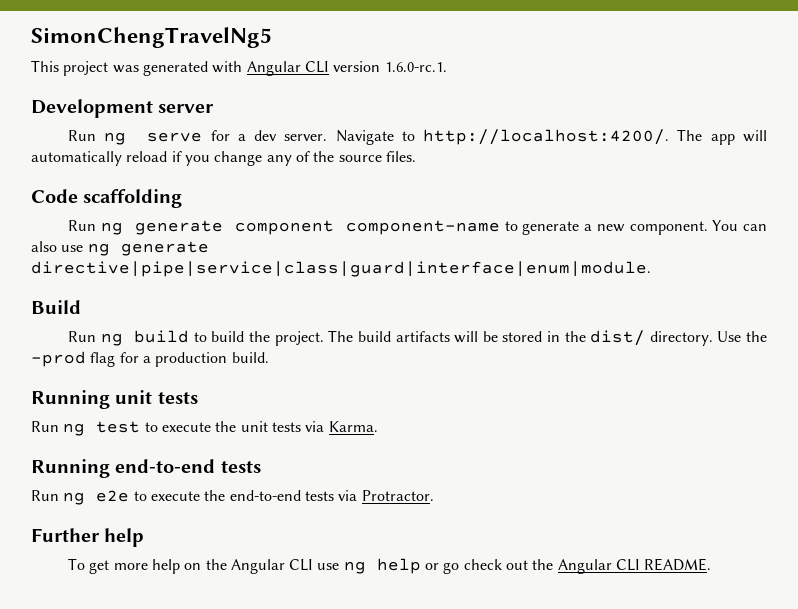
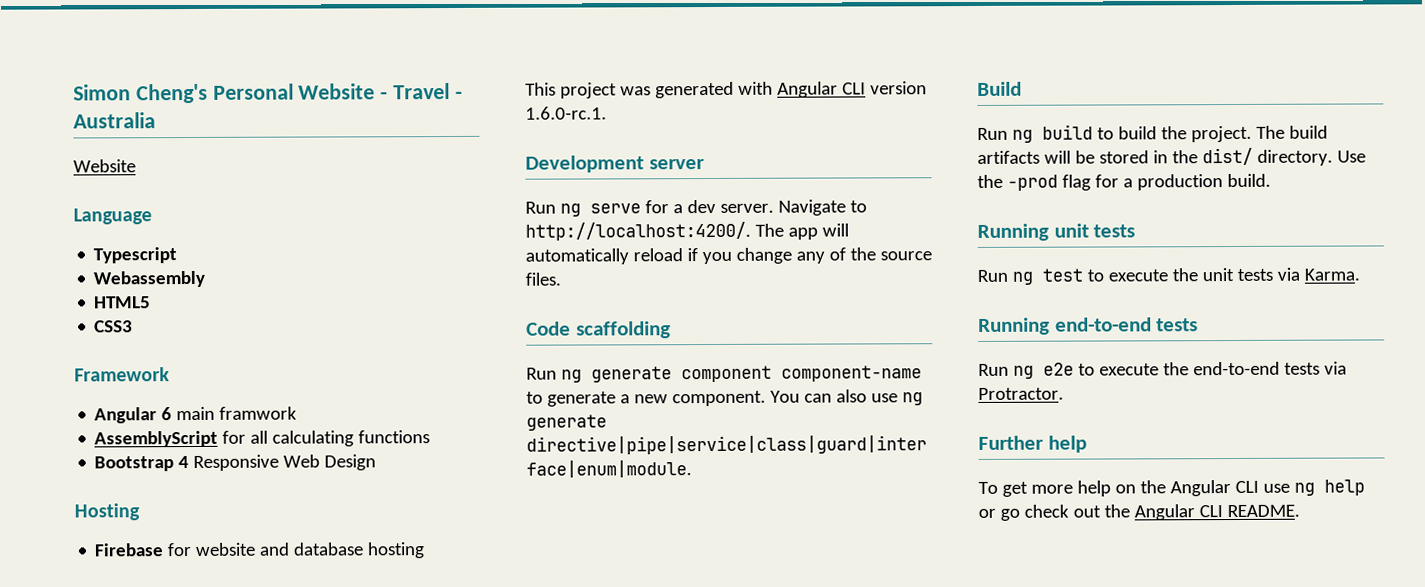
[31,27,272,48] SimonChengTravelNg5 -> [73,83,463,104] [73,112,156,129] [73,159,136,173] [73,208,152,225] [93,247,178,264] [93,270,206,288] [94,296,152,309] [94,320,134,333] [74,367,170,382] [94,406,298,424] [94,430,431,448] [94,454,377,472] [74,503,140,521] [94,542,426,559] Simon Cheng's Personal Website - Travel - Australia // Website // Language // Typescript // Webassembly // HTML5 // CSS3 // Framework // Angular 6 main framwork // AssemblyScript for all calculating functions // Bootstrap 4 Responsive Web Design // Hosting // Firebase for website and database hosting

